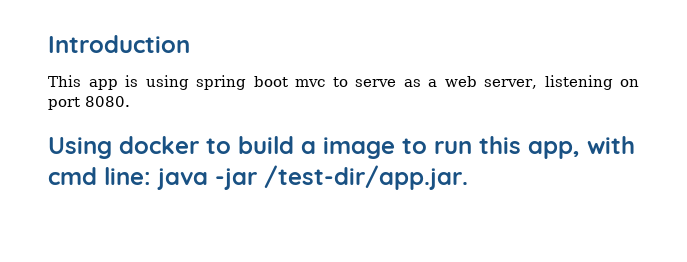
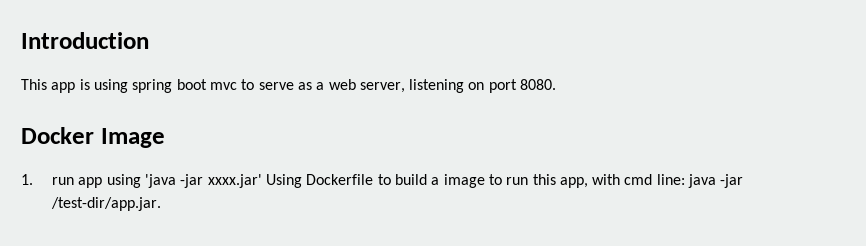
[48,136,199,159] Using docker -> [21,127,165,148] [21,174,374,188] Docker Image // 1. run app using 'java -jar xxxx.jar' Using Dockerfile

